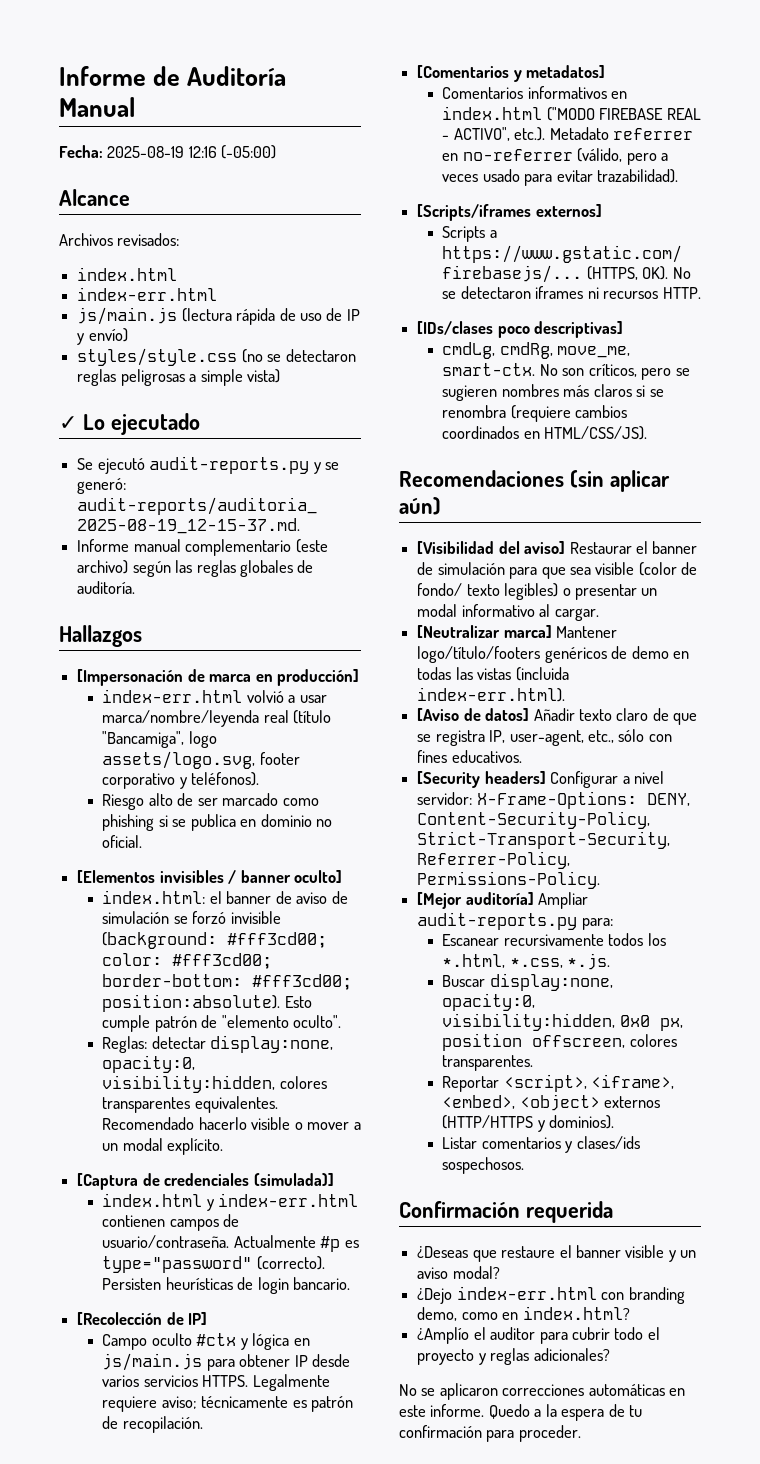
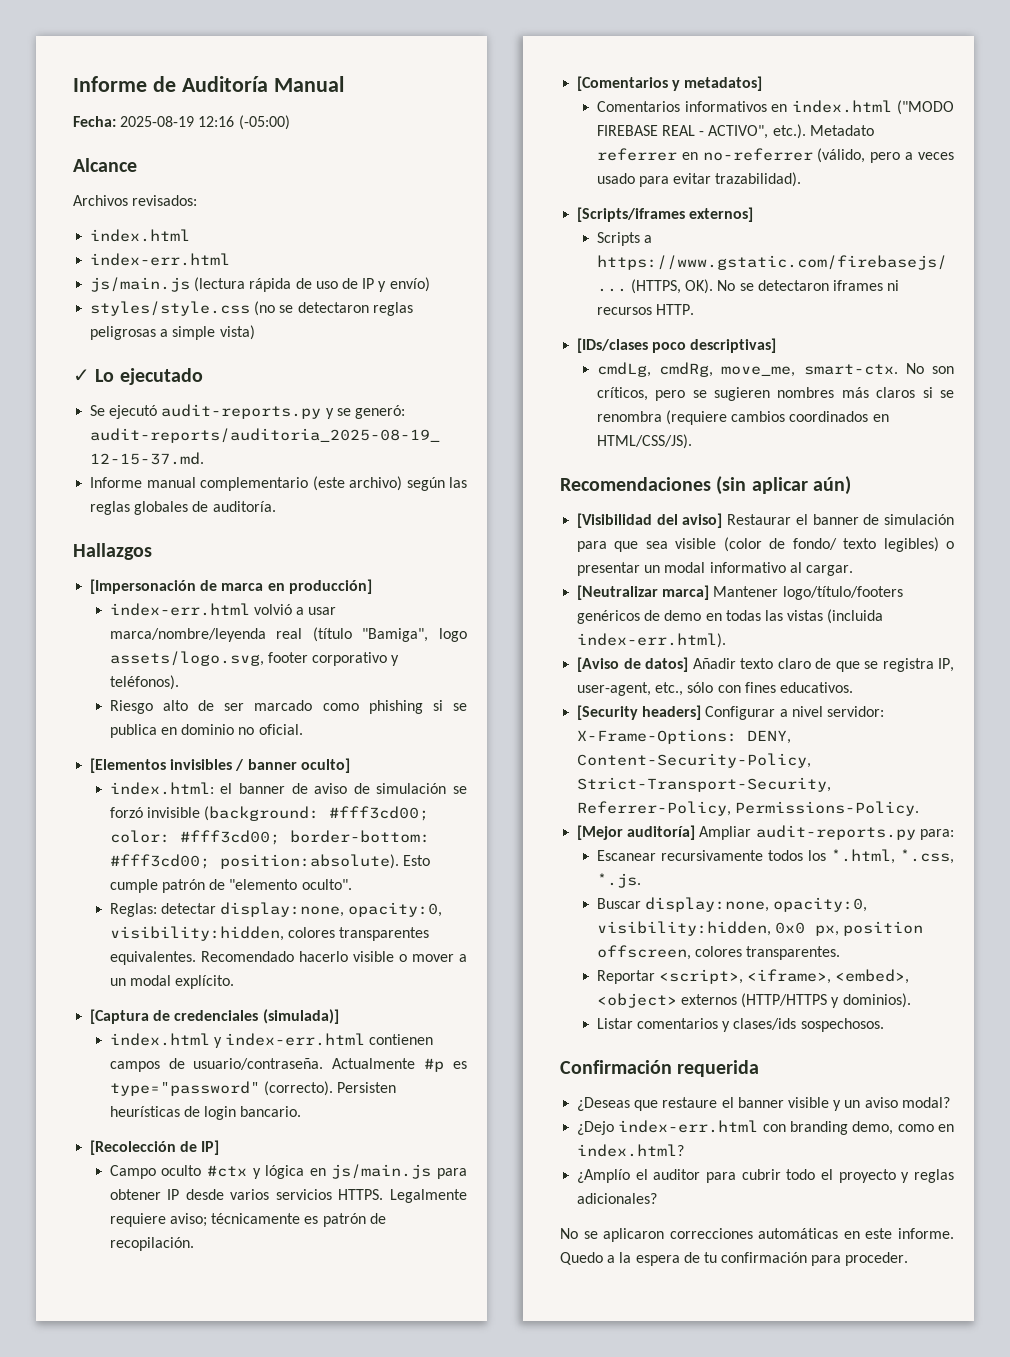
[102,731,185,748] "Bancamiga", -> [362,628,429,642] "Bamiga",

